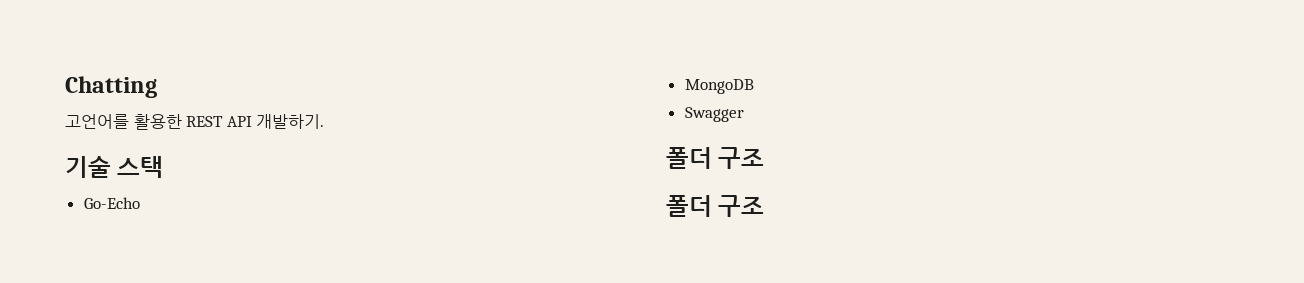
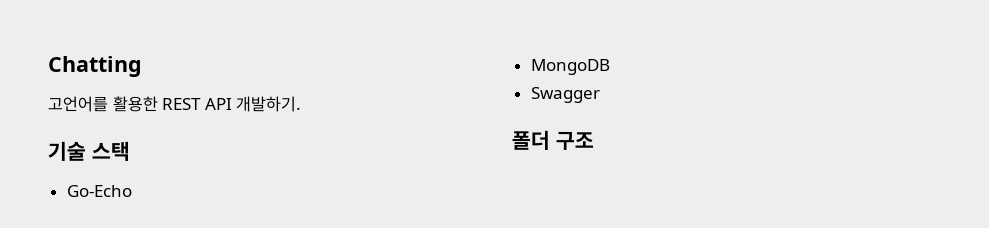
[666,195,765,217] // 폴더 구조 -> (594, 140) none

